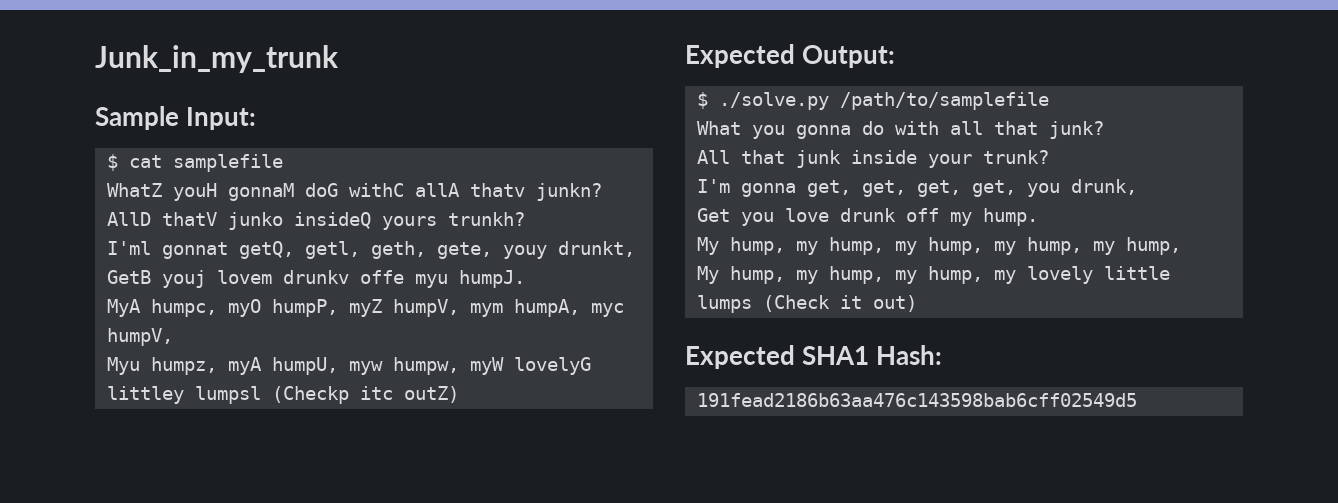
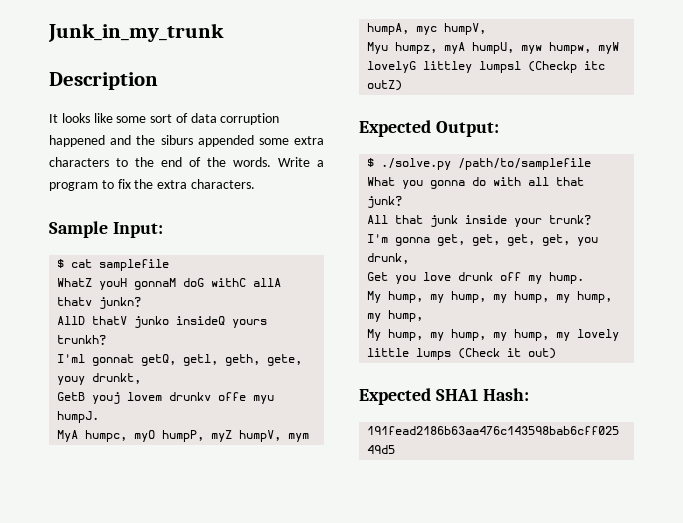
(339, 59) none -> [49,72,158,90] [49,113,280,125] [49,135,324,147] [49,157,324,167] [49,179,255,191] // Description // It looks like some sort of data corruption happened and the siburs appended some extra characters to the end of the words. Write a program to fix the extra characters.

